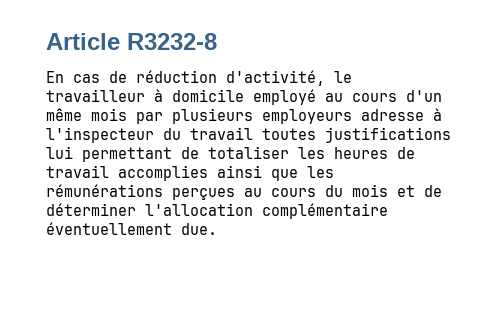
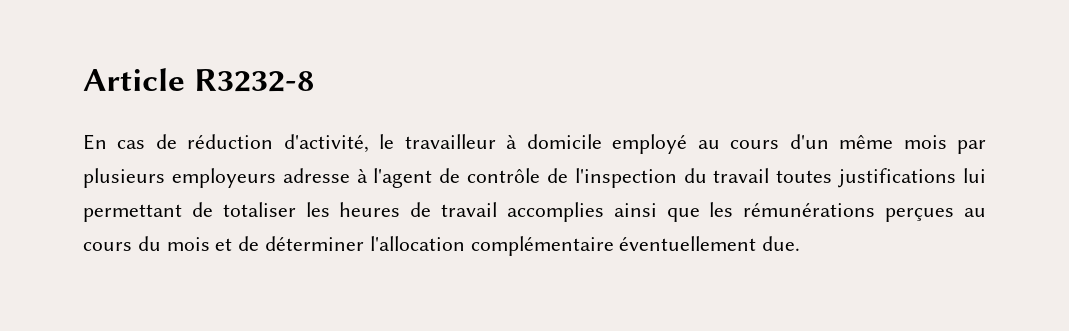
[46,127,154,143] l'inspecteur -> [373,168,677,188] l'agent de contrôle de l'inspection

